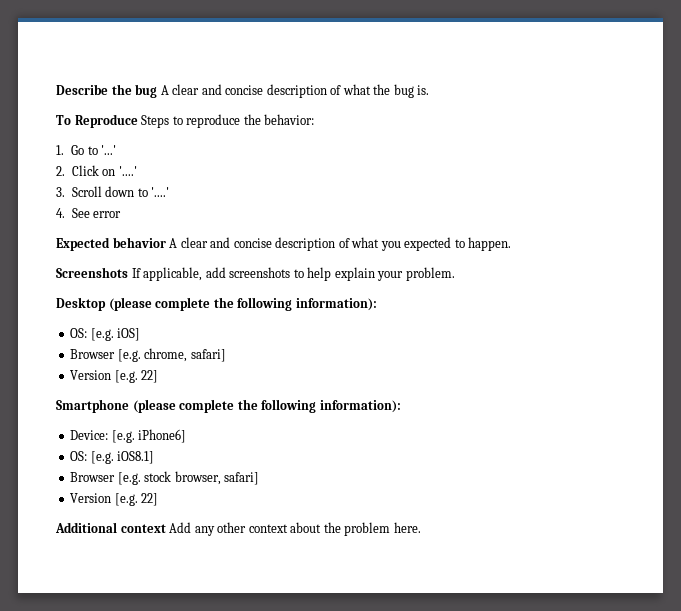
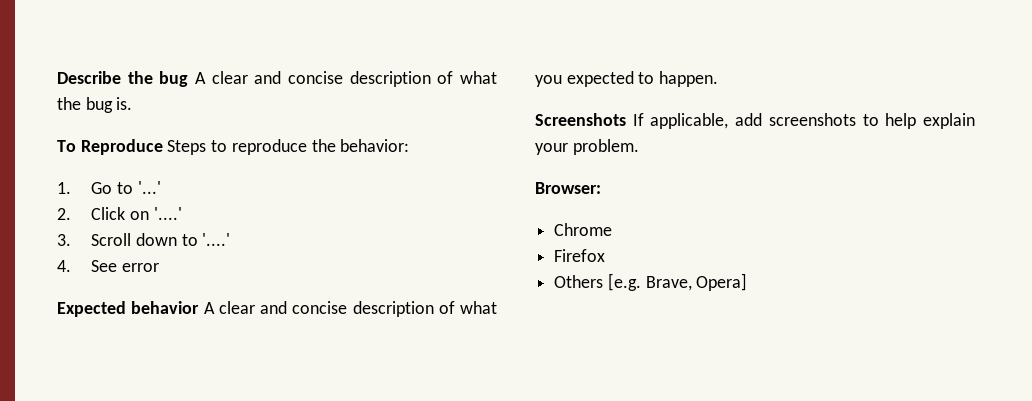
[56,297,377,311] [70,328,141,341] [70,348,226,362] [70,370,159,383] [56,399,401,413] [70,429,187,443] [70,451,155,464] [70,471,260,485] [70,493,159,506] [55,522,421,536] Desktop (please complete the following information): // OS: [e.g. iOS] // Browser [e.g. chrome, safari] // Version [e.g. 22] // Smartphone (please complete the following information): // Device: [e.g. iPhone6] // OS: [e.g. iOS8.1] // Browser [e.g. stock browser, safari] // Version [e.g. 22] // Additional context Add any other context about the problem here. -> [535,182,601,194] [554,223,613,236] [554,249,606,262] [554,273,748,291] Browser: // Chrome // Firefox // Others [e.g. Brave, Opera]

